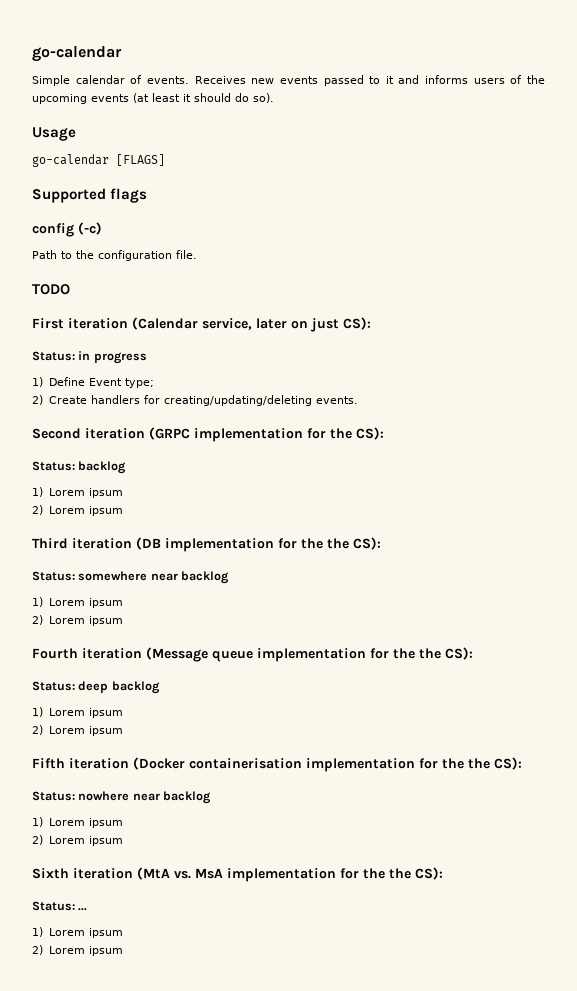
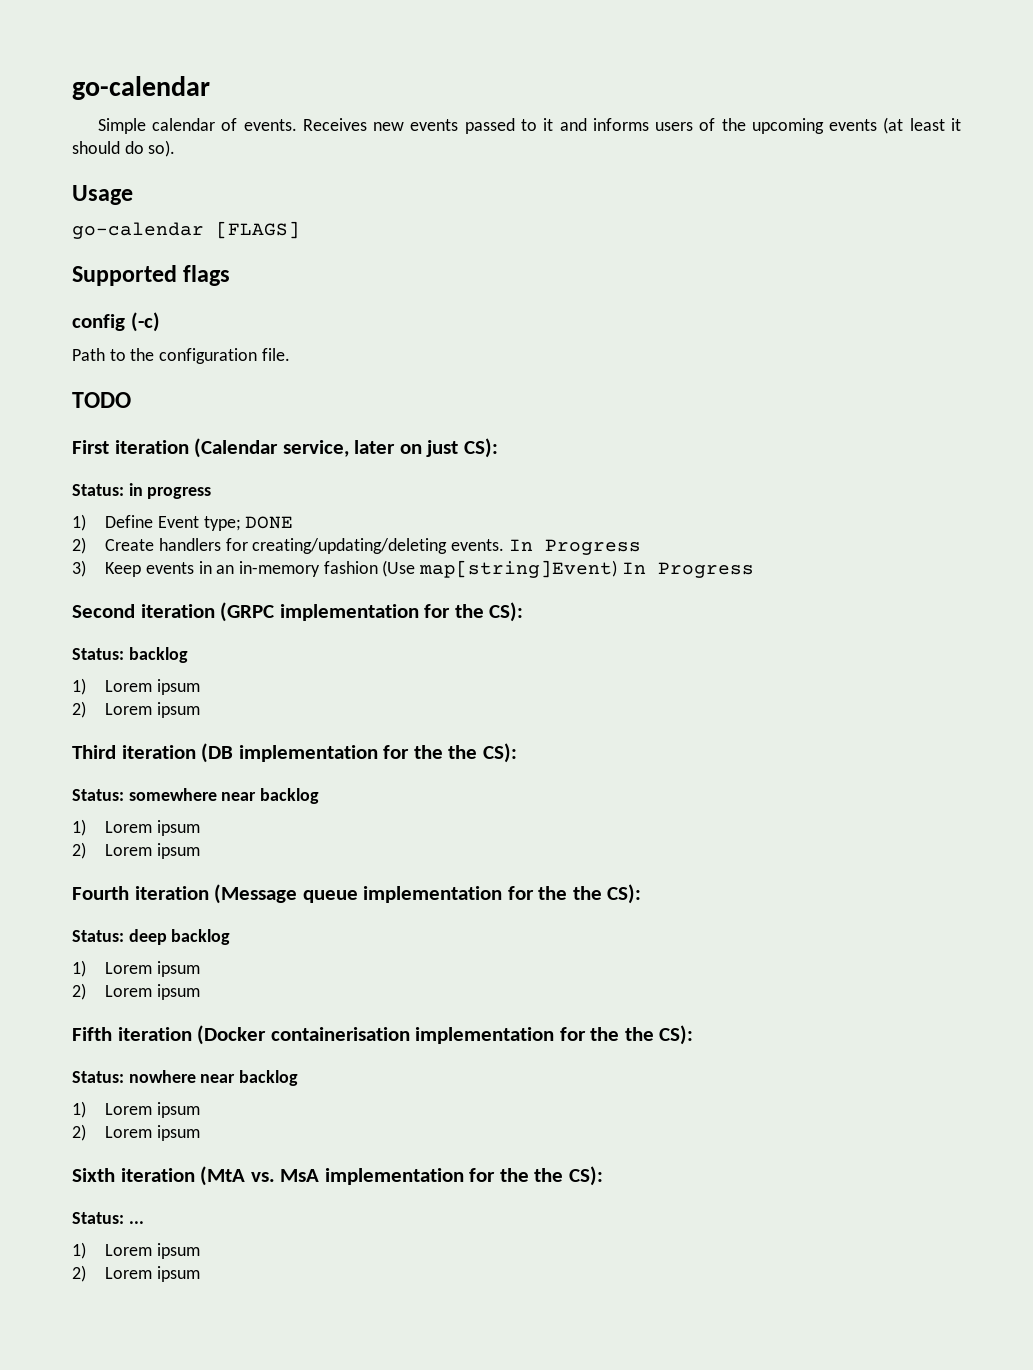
(154, 383) none -> [245,516,294,529] DONE
(358, 400) none -> [508,539,641,555] [72,560,754,578] In Progress // 3) Keep events in an in-memory fashion (Use map[string]Event) In Progress

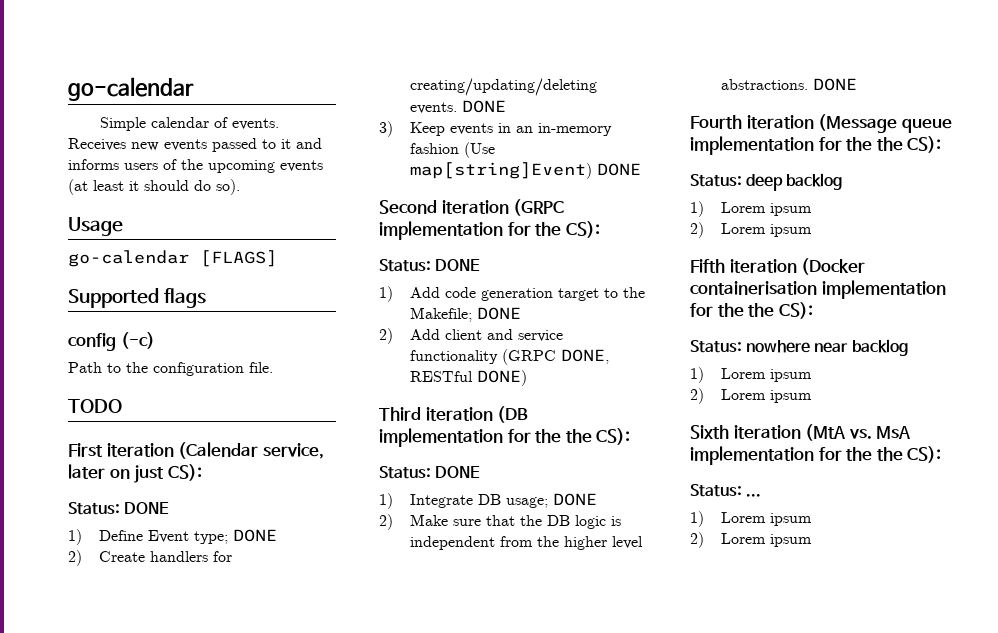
[128,483,212,499] in progress -> [124,502,170,514] DONE
[508,539,641,555] In Progress -> [462,100,507,113] DONE
[621,562,754,578] In Progress -> [597,163,642,176] DONE
[128,647,188,663] [72,678,200,695] [72,701,200,718] backlog // 1) Lorem ipsum // 2) Lorem ipsum -> [435,259,481,271] [379,286,646,302] [410,307,522,322] [379,328,564,344] [410,349,610,365] [410,370,528,386] DONE // 1) Add code generation target to the Makefile; DONE // 2) Add client and service functionality (GRPC DONE, RESTful DONE)
[128,788,320,804] [72,819,200,836] [72,842,200,859] somewhere near backlog // 1) Lorem ipsum // 2) Lorem ipsum -> [435,466,481,478] [379,493,598,509] [379,514,622,530] [410,536,644,550] [721,78,858,91] DONE // 1) Integrate DB usage; DONE // 2) Make sure that the DB logic is independent from the higher level abstractions. DONE

